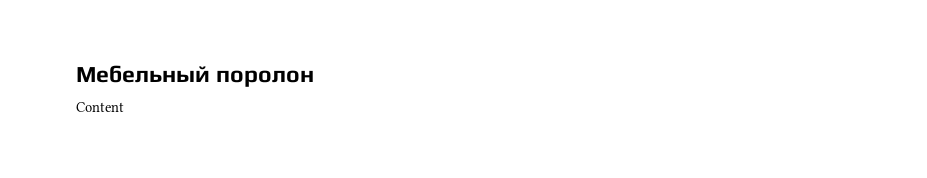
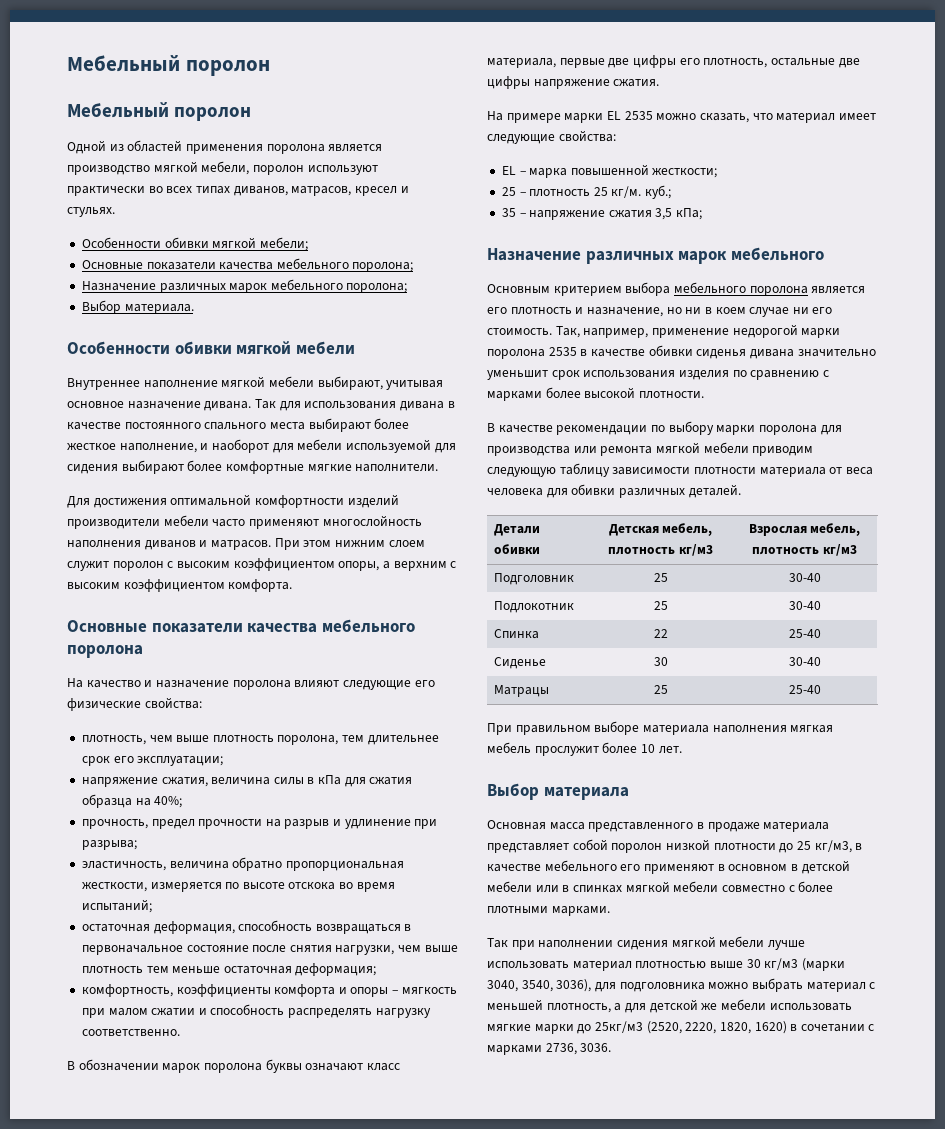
[76,65,315,87] [76,102,124,112] Мебельный поролон // Content -> [67,55,270,76] [67,102,252,121] [67,140,383,154] [67,161,378,175] [67,186,409,196] [67,207,115,217] [81,237,308,251] [81,258,414,272] [81,279,408,293] [81,300,194,314] [67,341,355,355] [67,376,444,390] [67,399,455,411] [67,418,410,432] [67,439,456,453] [67,460,439,474] [67,494,399,508] [67,515,422,529] [67,538,425,550] [67,558,457,571] [67,579,293,592] [67,619,415,633] [67,645,143,658] [67,678,435,690] [67,697,202,711] [81,735,439,745] [81,756,224,766] [81,775,413,787] [81,794,183,808] [81,819,438,829] [81,840,137,850] [81,857,404,871] [81,882,395,892] [81,899,152,913] [81,920,412,934] [81,945,458,955] [81,963,377,976] [81,984,457,997] [81,1004,431,1018] [81,1029,180,1036] [67,1059,400,1073] [487,55,860,68] [487,76,660,89] [487,111,876,123] [487,130,616,144] [501,164,718,178] [501,185,672,199] [501,208,703,220] [487,247,824,264] [487,282,866,296] [487,307,833,317] [487,324,841,338] [487,345,876,359] [487,370,829,380] [487,387,704,401] [487,421,842,435] [487,442,814,456] [487,463,873,477] [487,484,741,498] [494,524,541,536] [494,544,541,554] [608,523,713,536] [608,544,713,556] [748,523,861,536] [752,544,857,556] [494,573,575,585] [653,573,668,582] [788,573,821,582] [494,601,575,613] [653,601,668,610] [788,601,821,610] [494,629,540,639] [653,629,668,638] [788,629,821,638] [494,657,547,669] [653,657,668,666] [788,657,821,666] [494,685,550,697] [653,685,668,694] [788,685,821,694] [487,721,834,735] [487,742,682,756] [487,783,629,800] [487,820,830,832] [487,839,863,853] [487,860,850,874] [487,881,834,893] [487,906,610,916] [487,936,805,950] [487,958,845,971] [487,978,876,992] [487,999,852,1013] [487,1021,875,1034] [487,1043,612,1055] Мебельный поролон // Мебельный поролон // Одной из областей применения поролона является производство мягкой мебели, поролон используют практически во всех типах диванов, матрасов, кресел и стульях. // Особенности обивки мягкой мебели; // Основные показатели качества мебельного поролона; // Назначение различных марок мебельного поролона; // Выбор материала. // Особенности обивки мягкой мебели // Внутреннее наполнение мягкой мебели выбирают, учитывая основное назначение дивана. Так для использования дивана в качестве постоянного спального места выбирают более жесткое наполнение, и наоборот для мебели используемой для сидения выбирают более комфортные мягкие наполнители. // Для достижения оптимальной комфортности изделий производители мебели часто применяют многослойность наполнения диванов и матрасов. При этом нижним слоем служит поролон с высоким коэффициентом опоры, а верхним с высоким коэффициентом комфорта. // Основные показатели качества мебельного поролона // На качество и назначение поролона влияют следующие его физические свойства: // плотность, чем выше плотность поролона, тем длительнее срок его эксплуатации; // напряжение сжатия, величина силы в кПа для сжатия образца на 40%; // прочность, предел прочности на разрыв и удлинение при разрыва; // эластичность, величина обратно пропорциональная жесткости, измеряется по высоте отскока во время испытаний; // остаточная деформация, способность возвращаться в первоначальное состояние после снятия нагрузки, чем выше плотность тем меньше остаточная деформация; // комфортность, коэффициенты комфорта и опоры – мягкость при малом сжатии и способность распределять нагрузку соответственно. // В обозначении марок поролона буквы означают класс материала, первые две цифры его плотность, остальные две цифры напряжение сжатия. // На примере марки EL 2535 можно сказать, что материал имеет следующие свойства: // EL – марка повышенной жесткости; // 25 – плотность 25 кг/м. куб.; // 35 – напряжение сжатия 3,5 кПа; // Назначение различных марок мебельного // Основным критерием выбора мебельного поролона является его плотность и назначение, но ни в коем случае ни его стоимость. Так, например, применение недорогой марки поролона 2535 в качестве обивки сиденья дивана значительно уменьшит срок использования изделия по сравнению с марками более высокой плотности. // В качестве рекомендации по выбору марки поролона для производства или ремонта мягкой мебели приводим следующую таблицу зависимости плотности материала от веса человека для обивки различных деталей. // Детали обивки | Детская мебель, плотность кг/м3 | Взрослая мебель, плотность кг/м3 // Подголовник | 25 | 30-40 // Подлокотник | 25 | 30-40 // Спинка | 22 | 25-40 // Сиденье | 30 | 30-40 // Матрацы | 25 | 25-40 // При правильном выборе материала наполнения мягкая мебель прослужит более 10 лет. // Выбор материала // Основная масса представленного в продаже материала представляет собой поролон низкой плотности до 25 кг/м3, в качестве мебельного его применяют в основном в детской мебели или в спинках мягкой мебели совместно с более плотными марками. // Так при наполнении сидения мягкой мебели лучше использовать материал плотностью выше 30 кг/м3 (марки 3040, 3540, 3036), для подголовника можно выбрать материал с меньшей плотность, а для детской же мебели использовать мягкие марки до 25кг/м3 (2520, 2220, 1820, 1620) в сочетании с марками 2736, 3036.

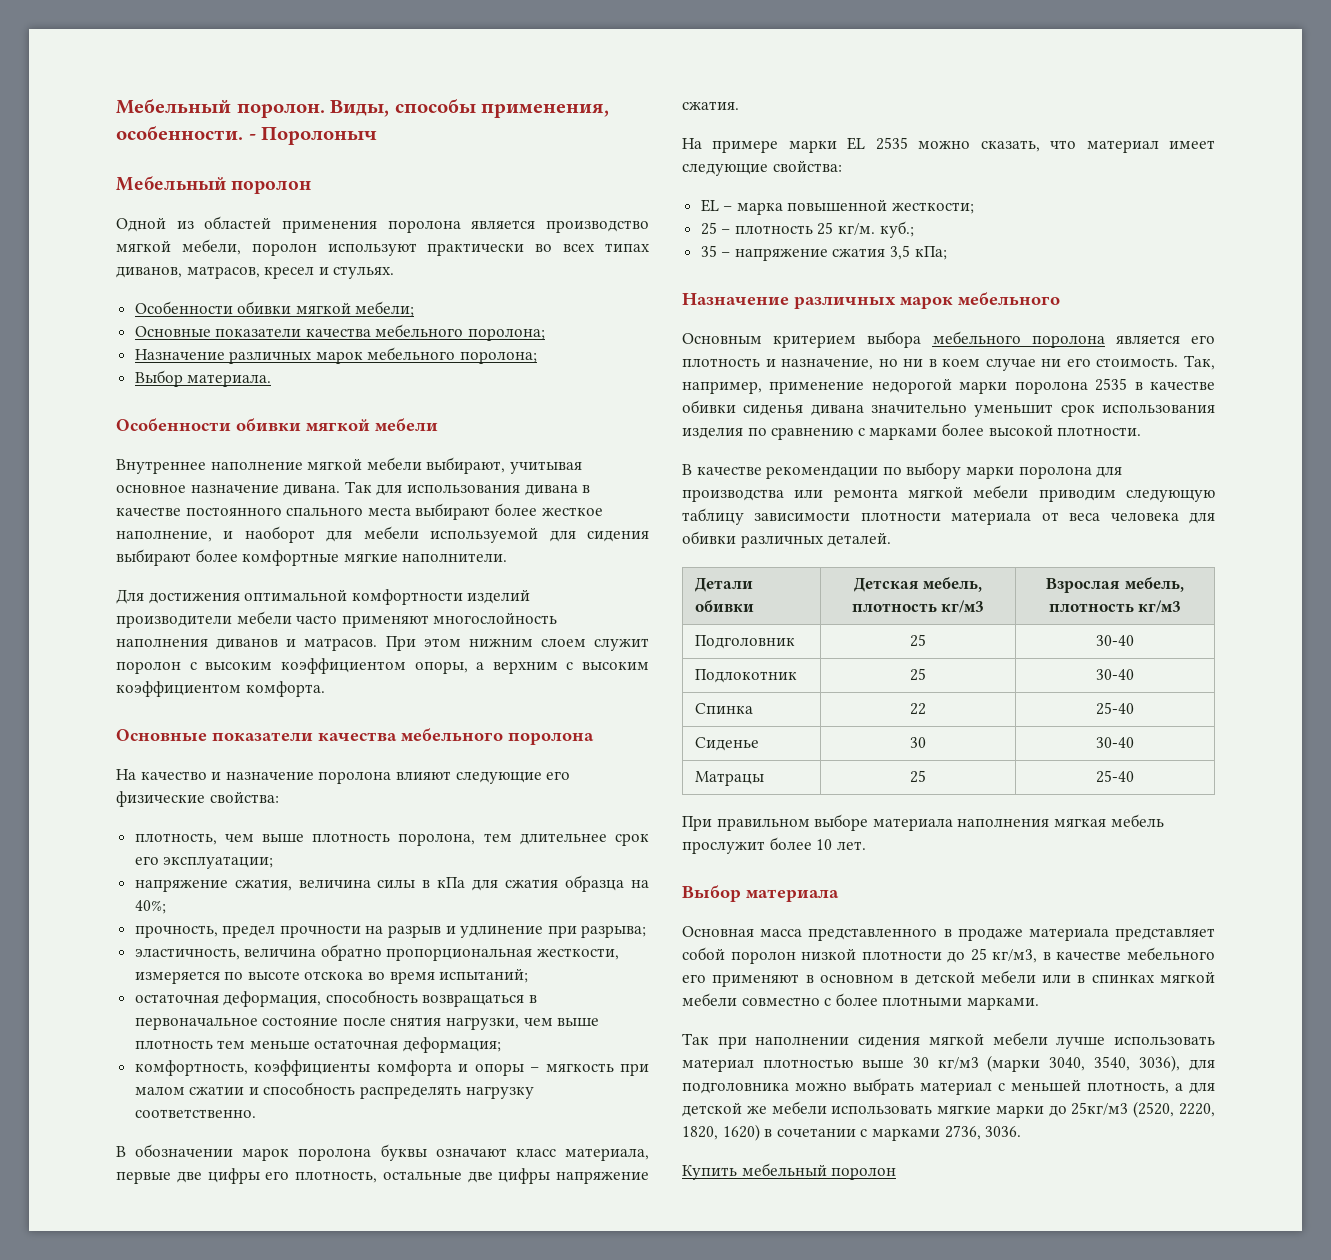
[67,55,270,76] Мебельный поролон -> [116,99,610,118] [116,126,378,145] Мебельный поролон. Виды, способы применения, особенности. - Поролоныч
(612, 1047) none -> [682,1163,897,1180] // Купить мебельный поролон

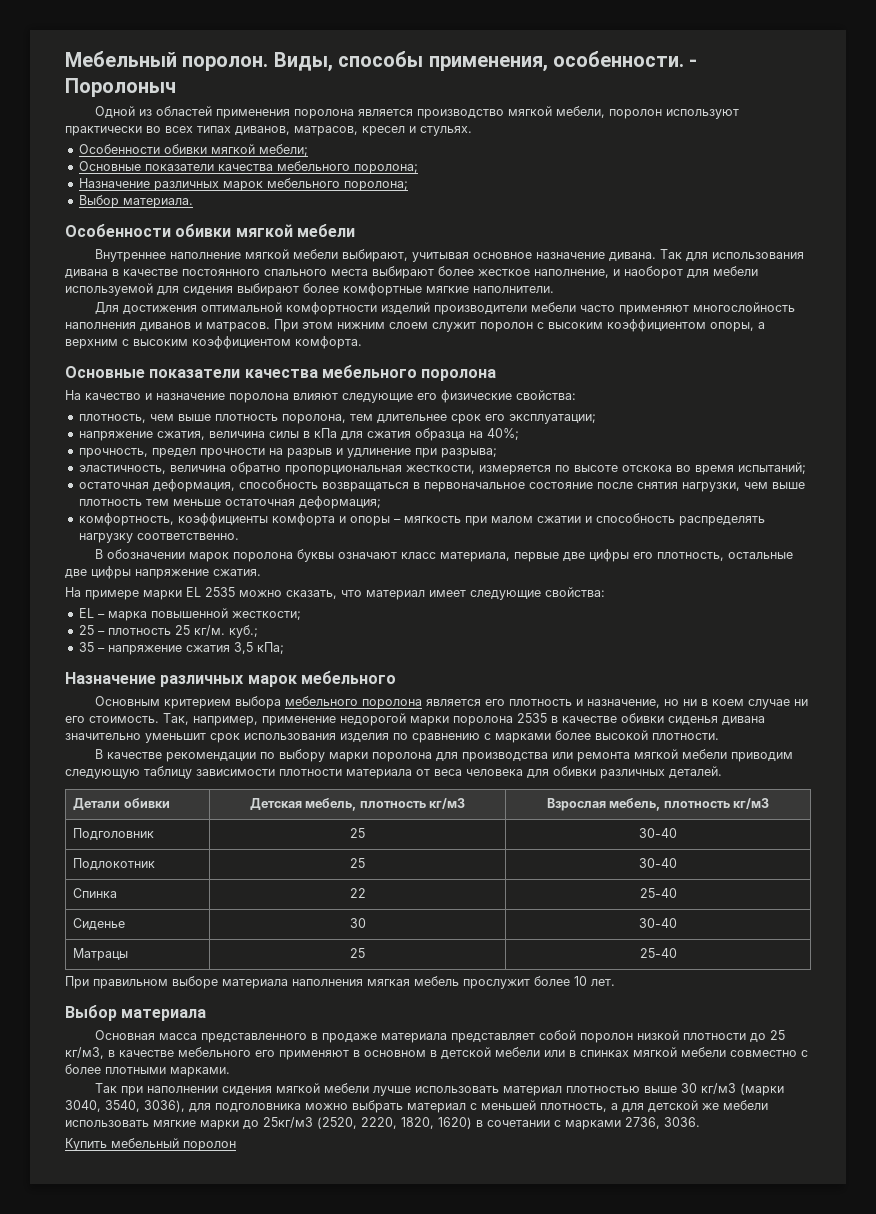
[116,176,312,194] // Мебельный поролон -> (176, 87) none

